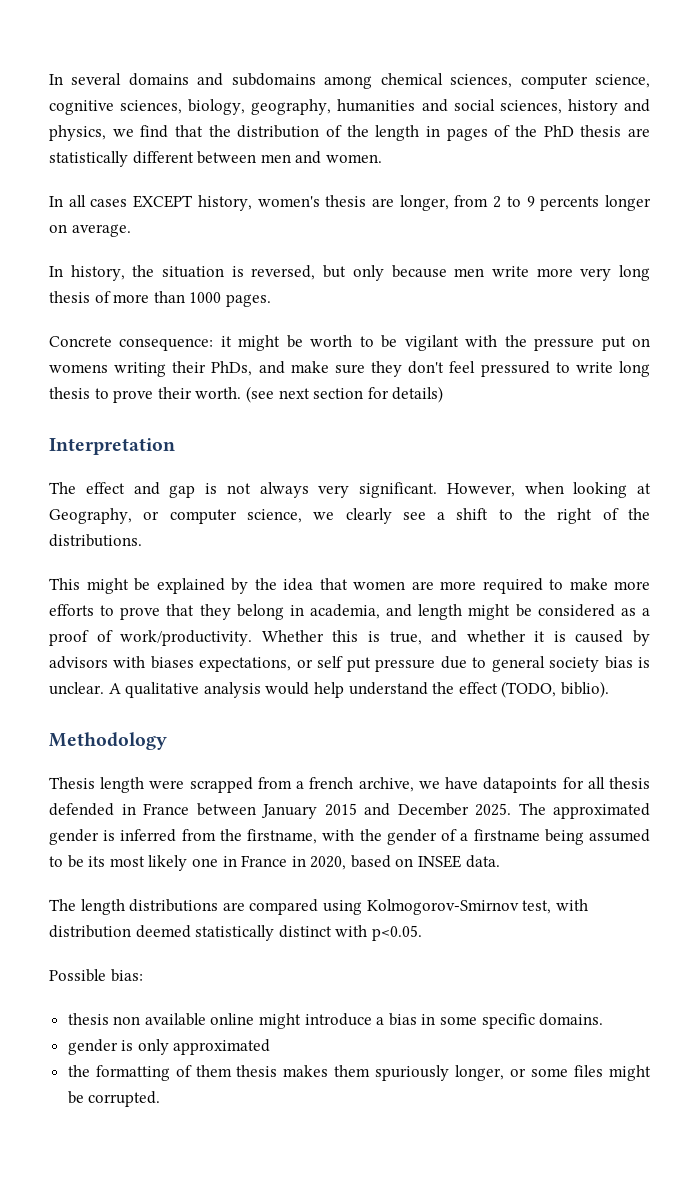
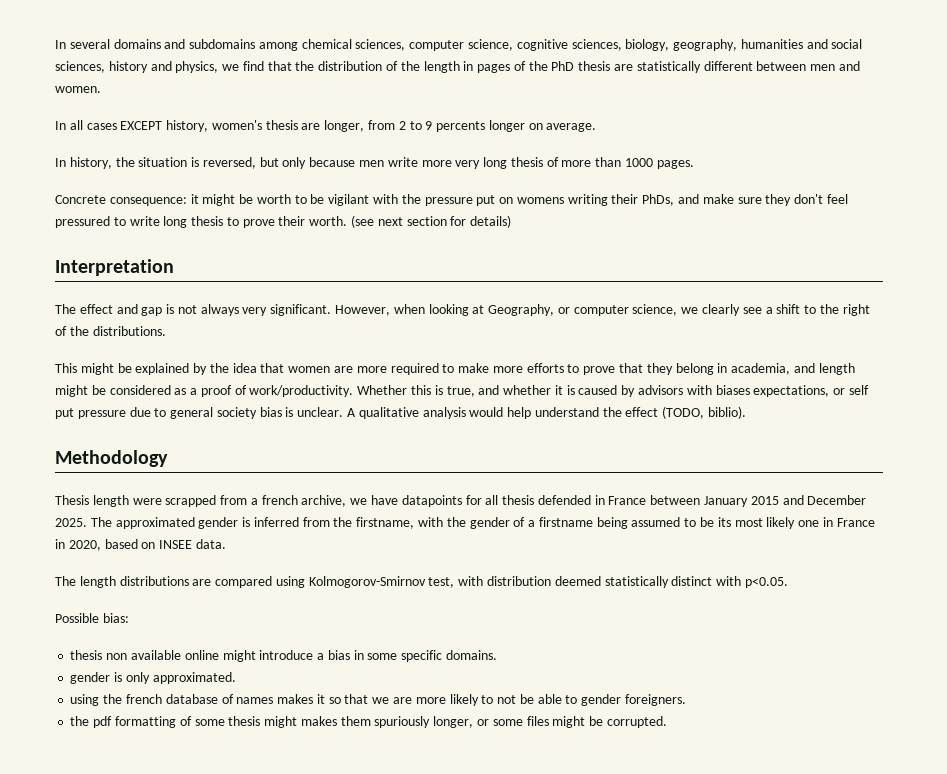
[173,1039,271,1055] [67,1065,90,1077] approximated // the -> [152,672,236,684] [70,694,686,706] [70,716,113,728] approximated. // using the french database of names makes it so that we are more likely to not be able to gender foreigners. // the pdf
[195,1065,278,1077] them thesis -> [194,716,298,728] some thesis might

